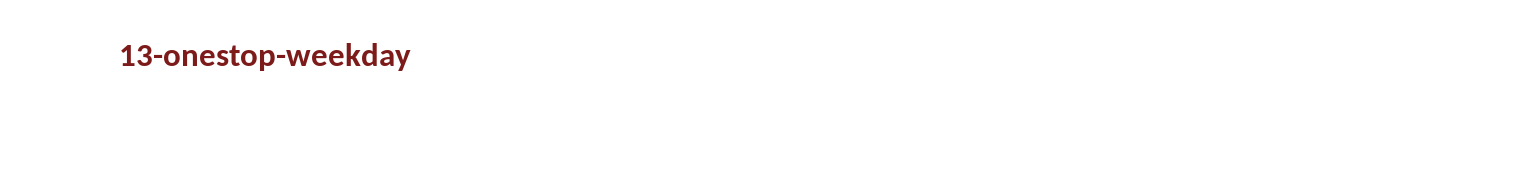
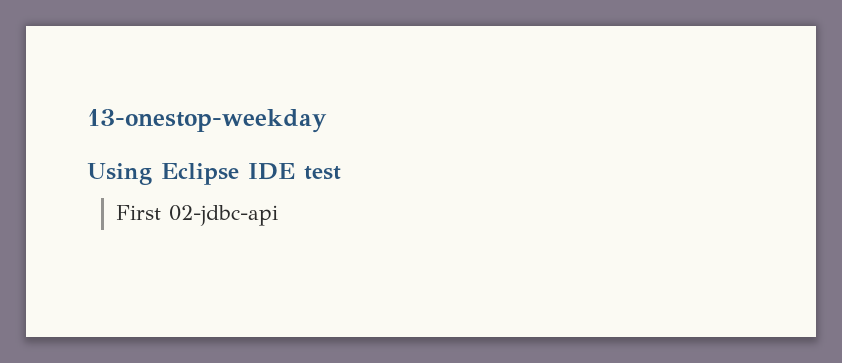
(411, 57) none -> [87,163,341,185] [116,205,279,226] // Using Eclipse IDE test // First 02-jdbc-api

